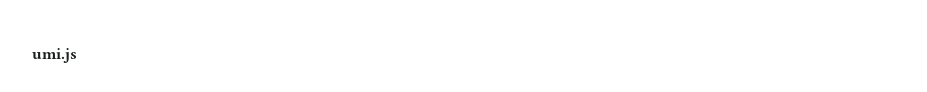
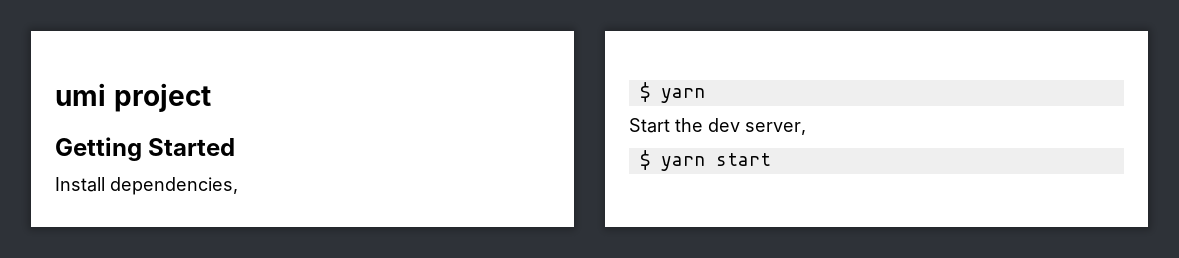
[32,48,77,63] umi.js -> [55,83,211,112] [55,137,236,161] [55,177,238,195] [639,82,705,103] [629,118,806,135] [639,150,771,171] umi project // Getting Started // Install dependencies, // $ yarn // Start the dev server, // $ yarn start

